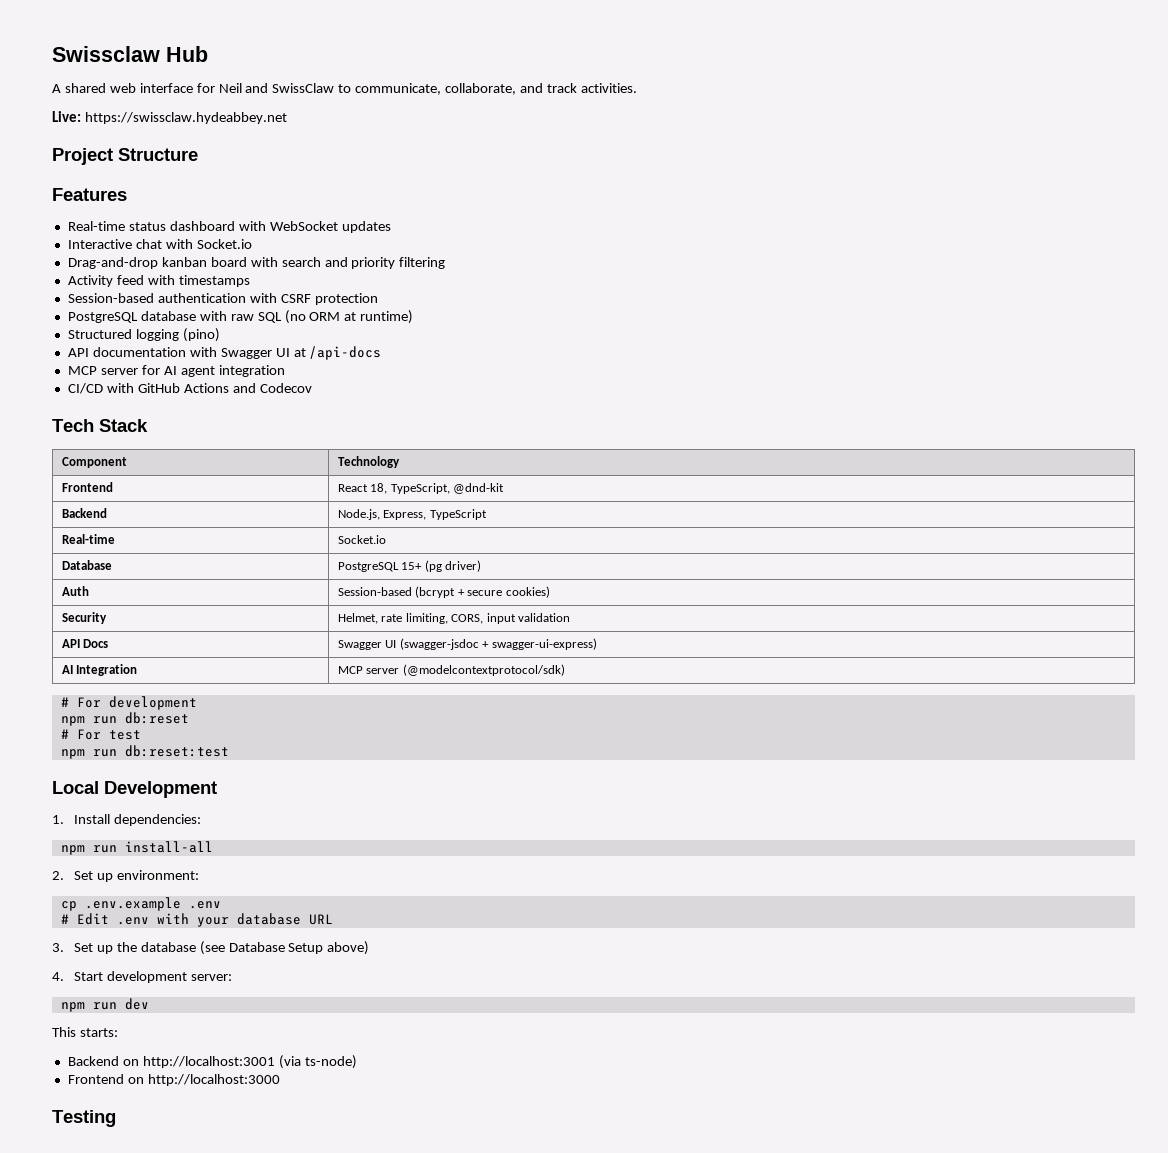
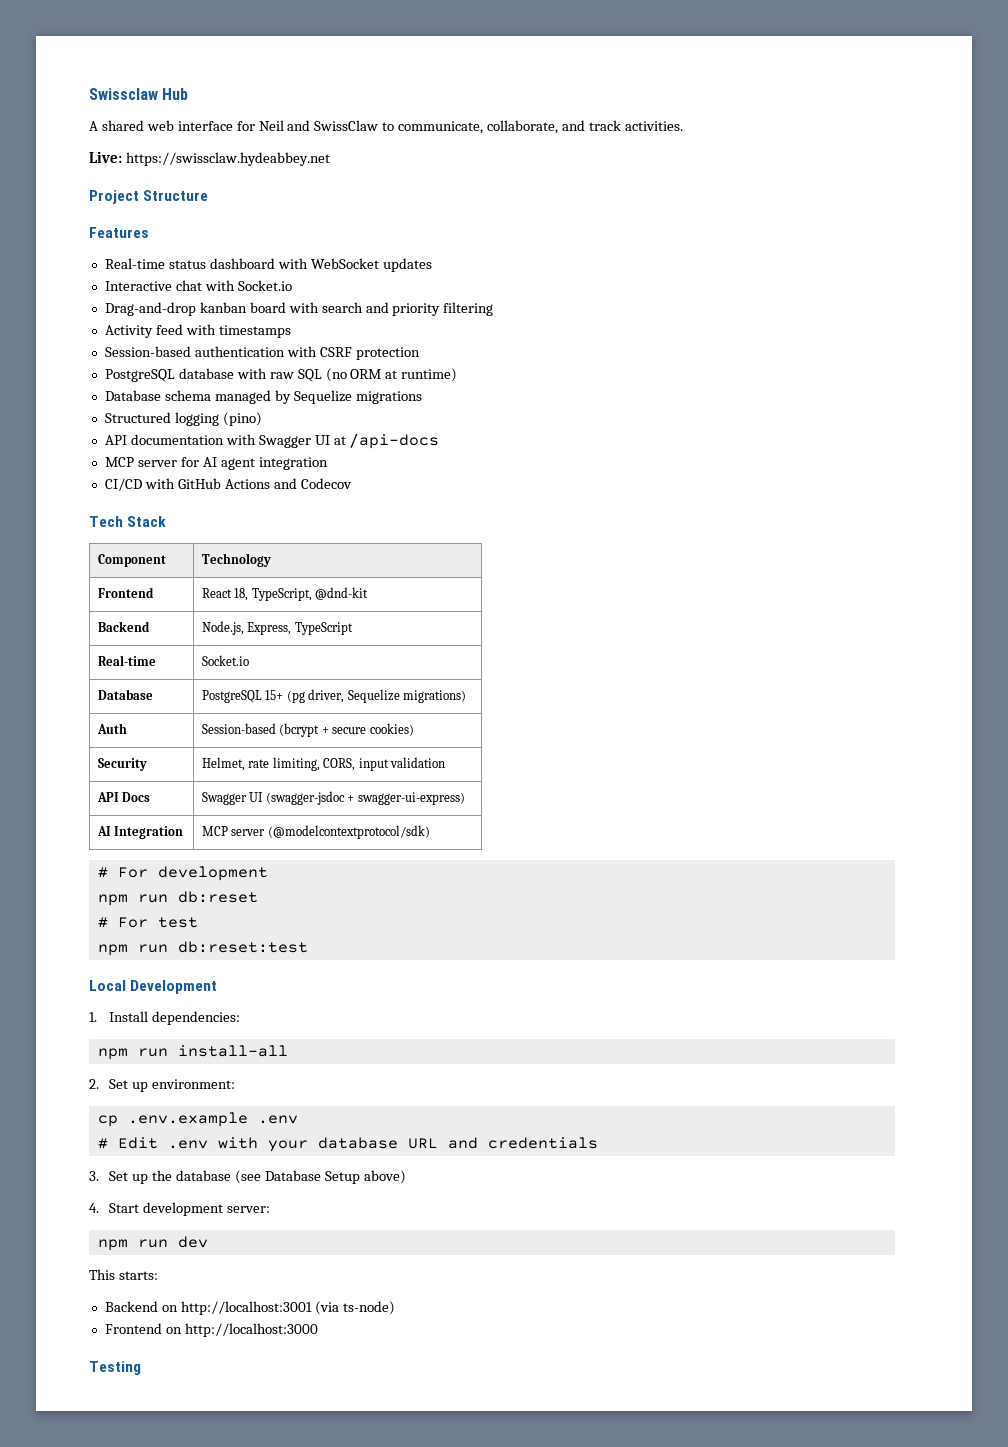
(414, 317) none -> [104,390,422,404] // Database schema managed by Sequelize migrations
[445,560,482,572] driver) -> [308,689,467,703] driver, Sequelize migrations)
(333, 919) none -> [447,1137,598,1149] and credentials

